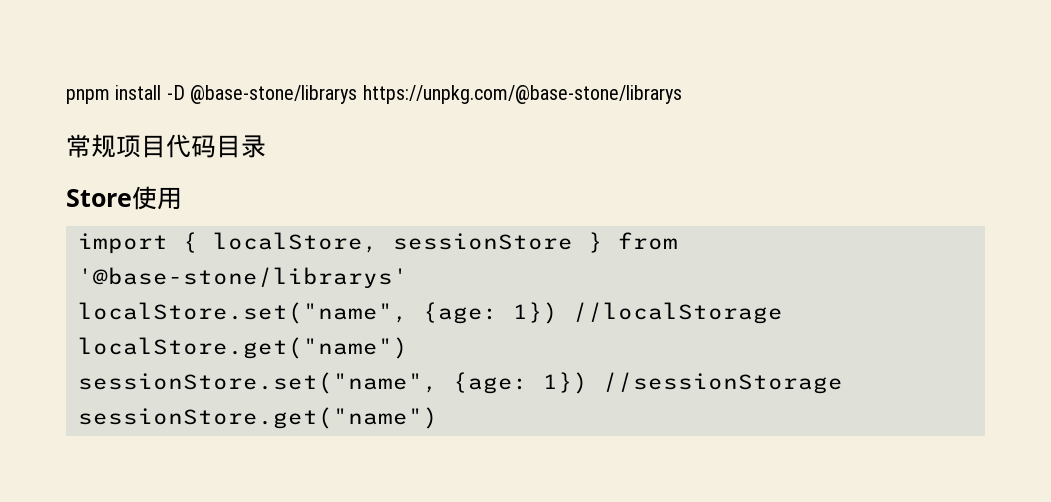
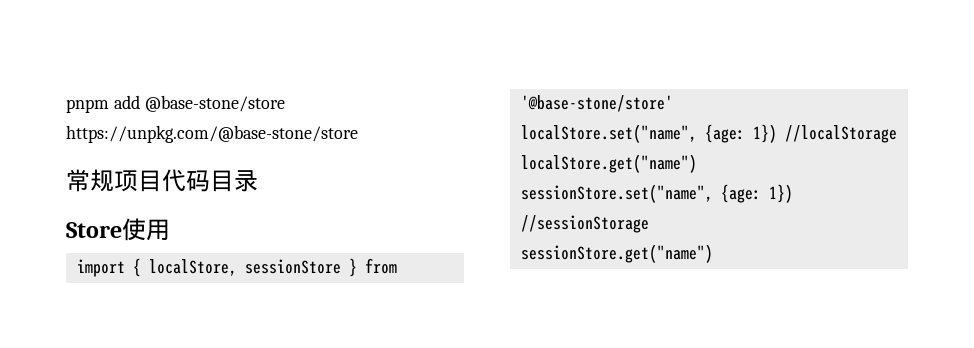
[115,85,682,104] install -D @base-stone/librarys https://unpkg.com/@base-stone/librarys -> [113,95,285,112] [66,125,358,143] add @base-stone/store https://unpkg.com/@base-stone/store
[78,267,408,289] '@base-stone/librarys' -> [520,95,673,112] '@base-stone/store'

